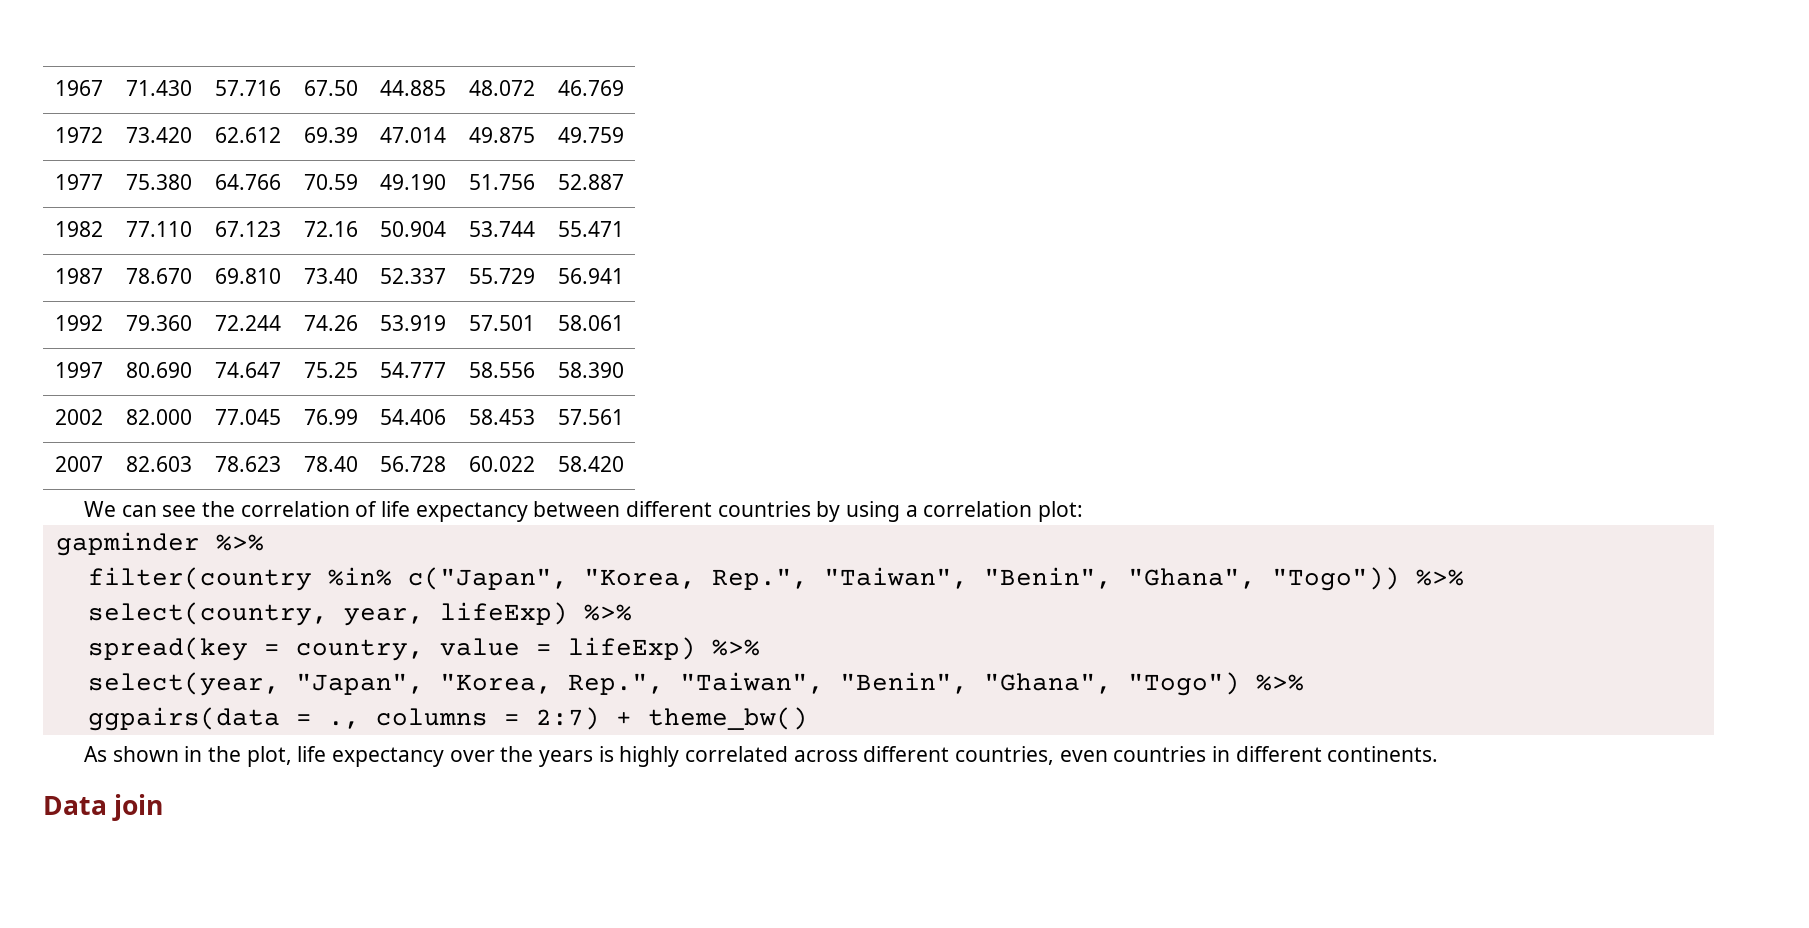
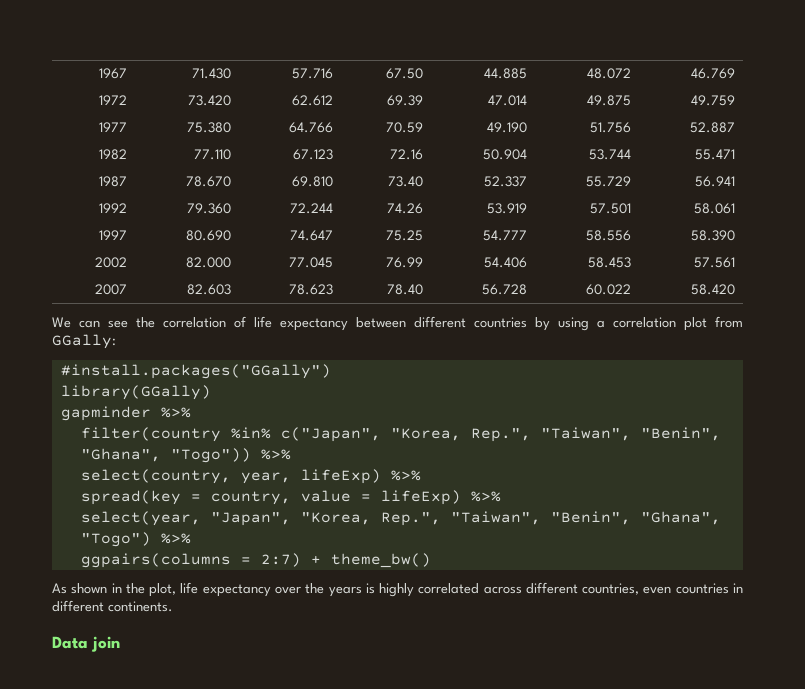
[1038,501,1084,522] plot: -> [684,316,743,331] [52,334,116,349] [60,364,331,379] [60,385,211,400] plot from GGally: // #install.packages("GGally") // library(GGally)
[87,707,488,731] ggpairs(data = ., columns -> [80,553,231,568] ggpairs(columns

